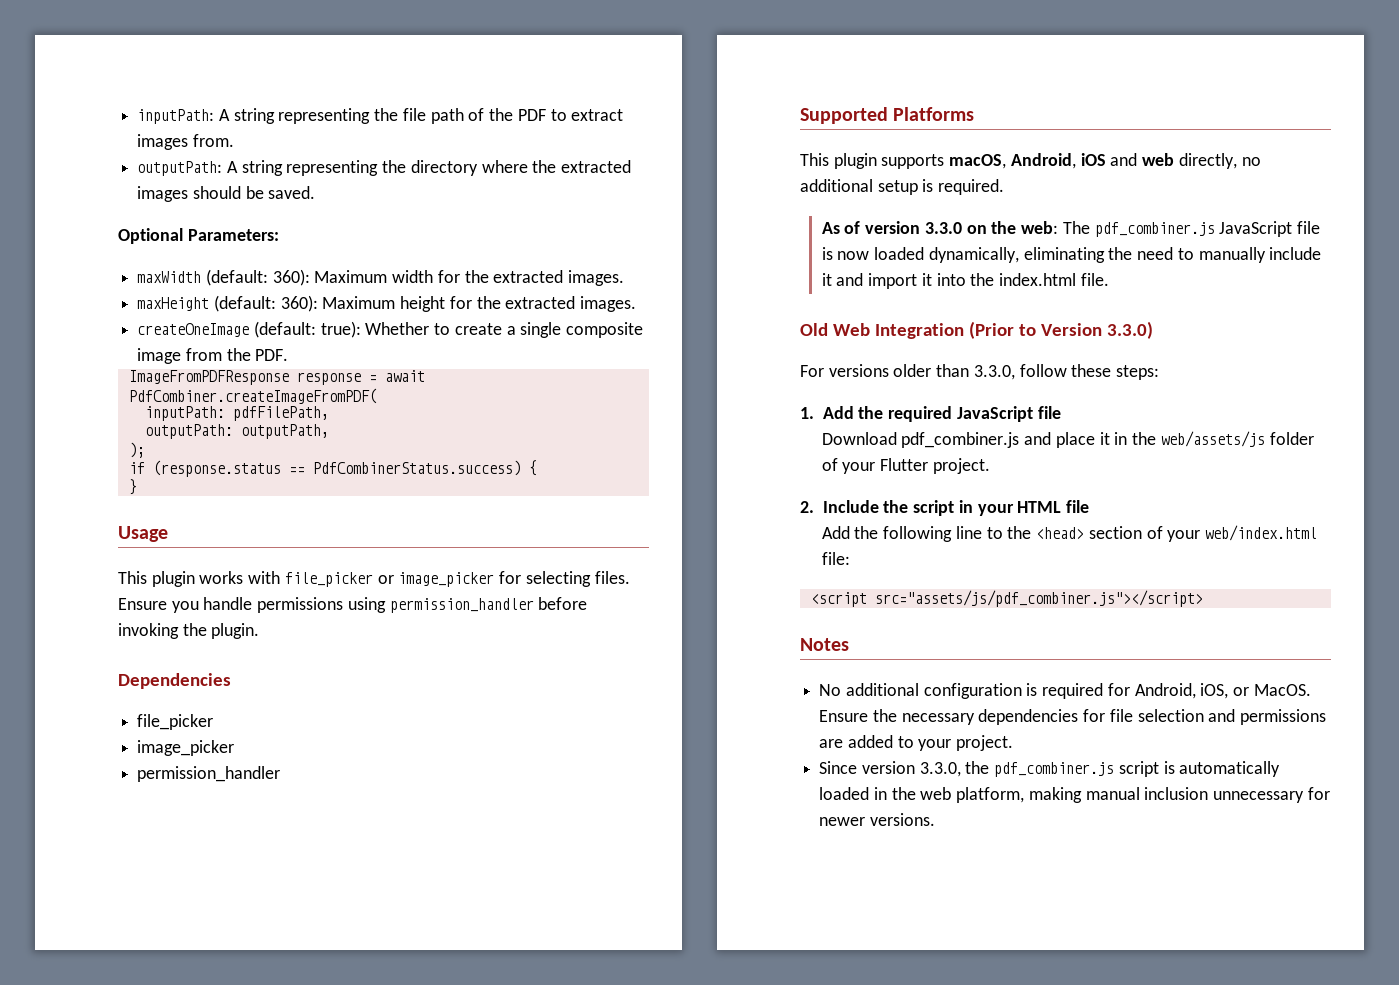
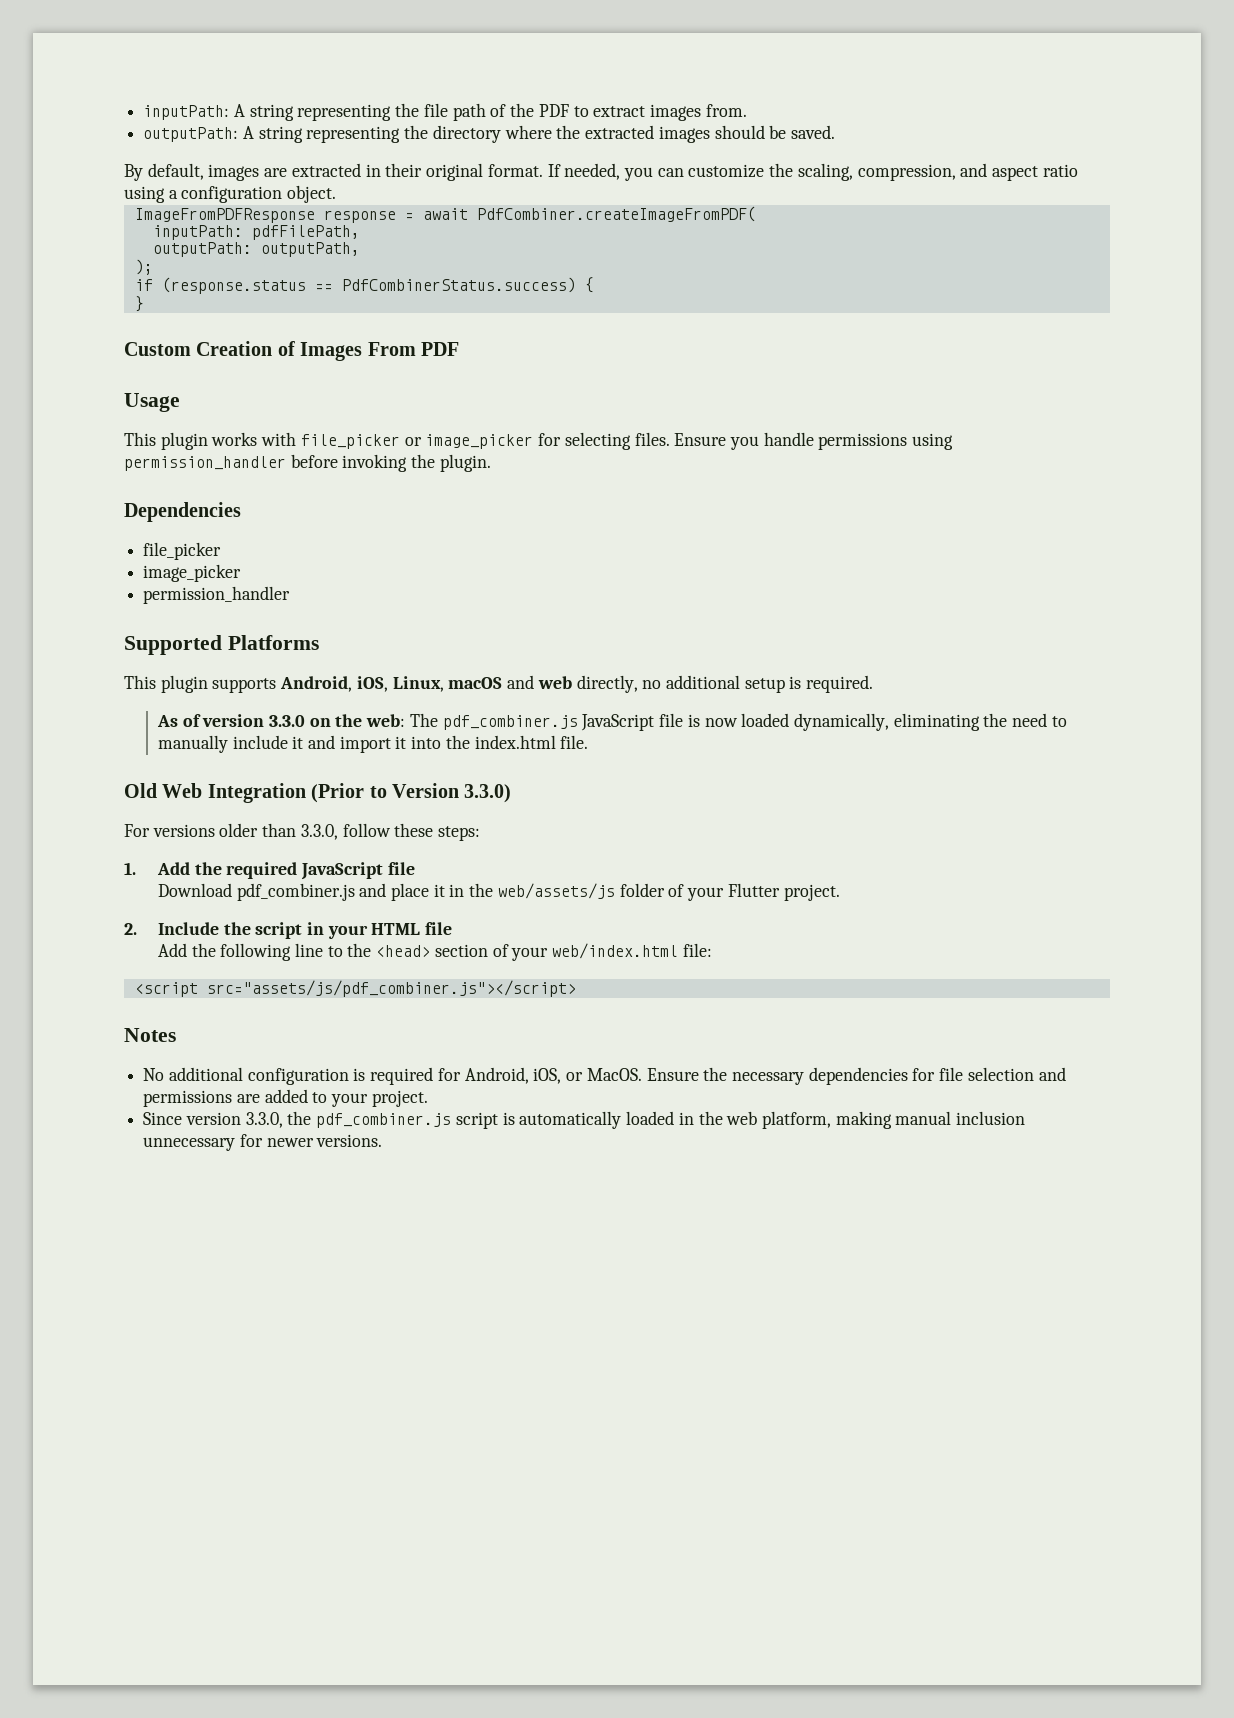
[118,228,279,244] [137,269,625,286] [137,295,637,312] [137,321,644,338] [137,348,289,364] Optional Parameters: // maxWidth (default: 360): Maximum width for the extracted images. // maxHeight (default: 360): Maximum height for the extracted images. // createOneImage (default: true): Whether to create a single composite image from the PDF. -> [124,163,1078,181] [124,185,337,203] By default, images are extracted in their original format. If needed, you can customize the scaling, compression, and aspect ratio using a configuration object.
(137, 487) none -> [124,341,459,361] // Custom Creation of Images From PDF
[949,153,1106,169] macOS, Android, iOS -> [280,676,503,692] Android, iOS, Linux, macOS

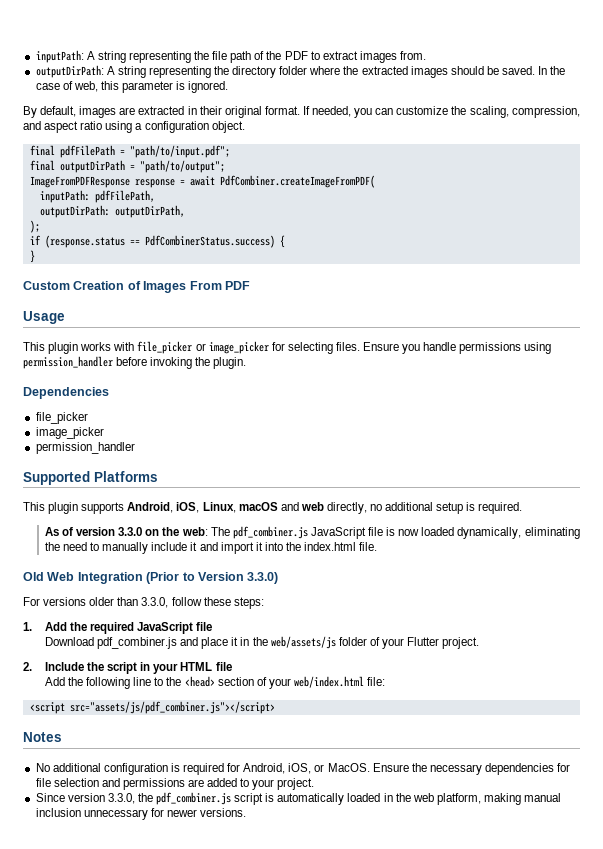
[143,127,239,142] outputPath: -> [35,65,104,78] outputDirPath:
(501, 134) none -> [279,66,308,75] folder
(835, 132) none -> [538,66,566,75] [35,81,229,93] In the case of web, this parameter is ignored.
(337, 194) none -> [29,145,230,158] [29,160,225,173] // final pdfFilePath = "path/to/input.pdf"; // final outputDirPath = "path/to/output";
[152,242,360,257] outputPath: outputPath, -> [39,205,185,218] outputDirPath: outputDirPath,

